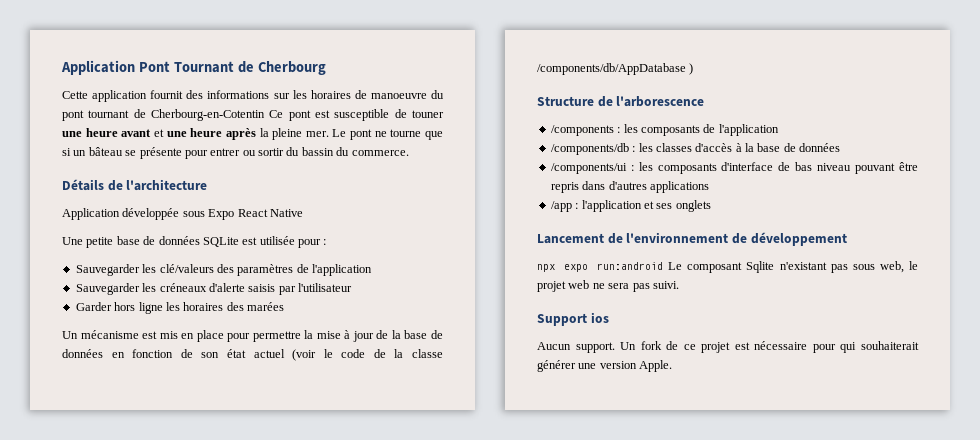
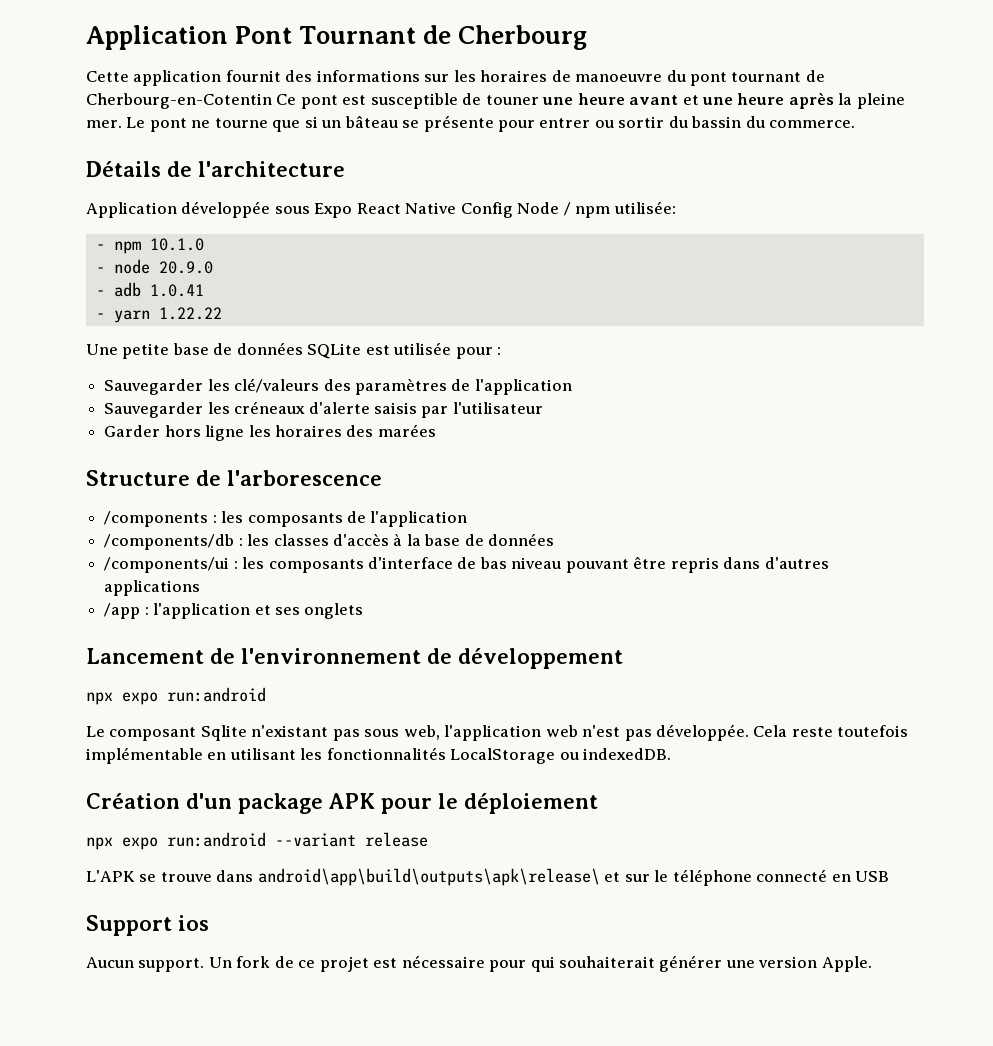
(303, 213) none -> [460,201,676,218] [95,238,204,254] [95,259,213,274] [95,282,204,297] [95,307,222,323] Config Node / npm utilisée: // - npm 10.1.0 // - node 20.9.0 // - adb 1.0.41 // - yarn 1.22.22
[62,330,444,342] [62,349,443,361] [537,63,694,75] // Un mécanisme est mis en place pour permettre la mise à jour de la base de données en fonction de son état actuel (voir le code de la classe /components/db/AppDatabase ) -> (436, 430) none
(664, 266) none -> (266, 694) //
[909,261,918,270] [537,280,679,292] le projet web ne sera pas suivi. -> [444,724,909,741] [86,747,672,764] [86,793,598,814] [86,832,428,850] [86,868,889,886] l'application web n'est pas développée. Cela reste toutefois implémentable en utilisant les fonctionnalités LocalStorage ou indexedDB. // Création d'un package APK pour le déploiement // npx expo run:android --variant release // L'APK se trouve dans android\app\build\outputs\apk\release\ et sur le téléphone connecté en USB

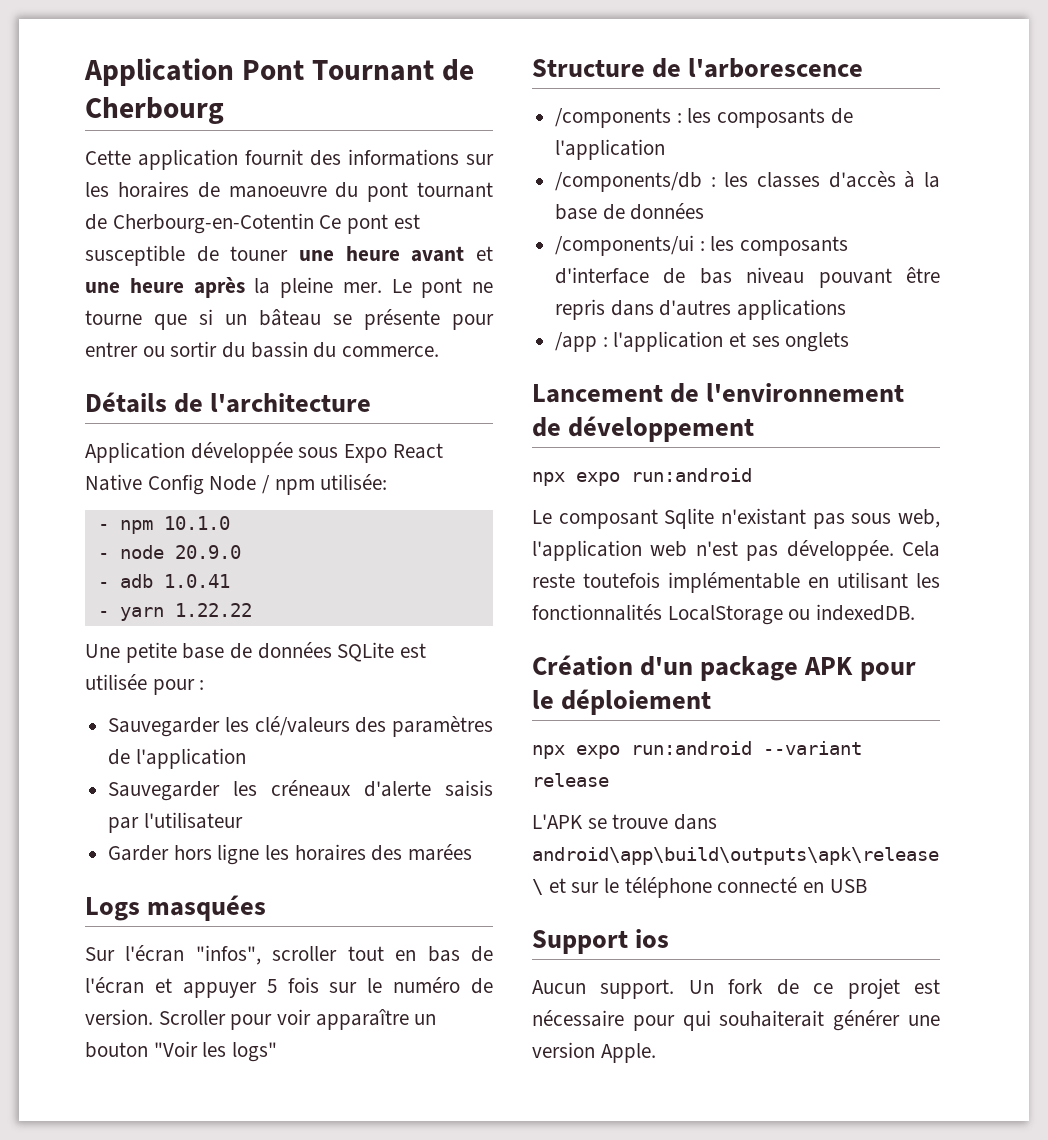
(436, 430) none -> [85,895,267,921] [85,945,494,965] [85,977,493,998] [85,1009,437,1030] [85,1041,278,1062] // Logs masquées // Sur l'écran "infos", scroller tout en bas de l'écran et appuyer 5 fois sur le numéro de version. Scroller pour voir apparaître un bouton "Voir les logs"

